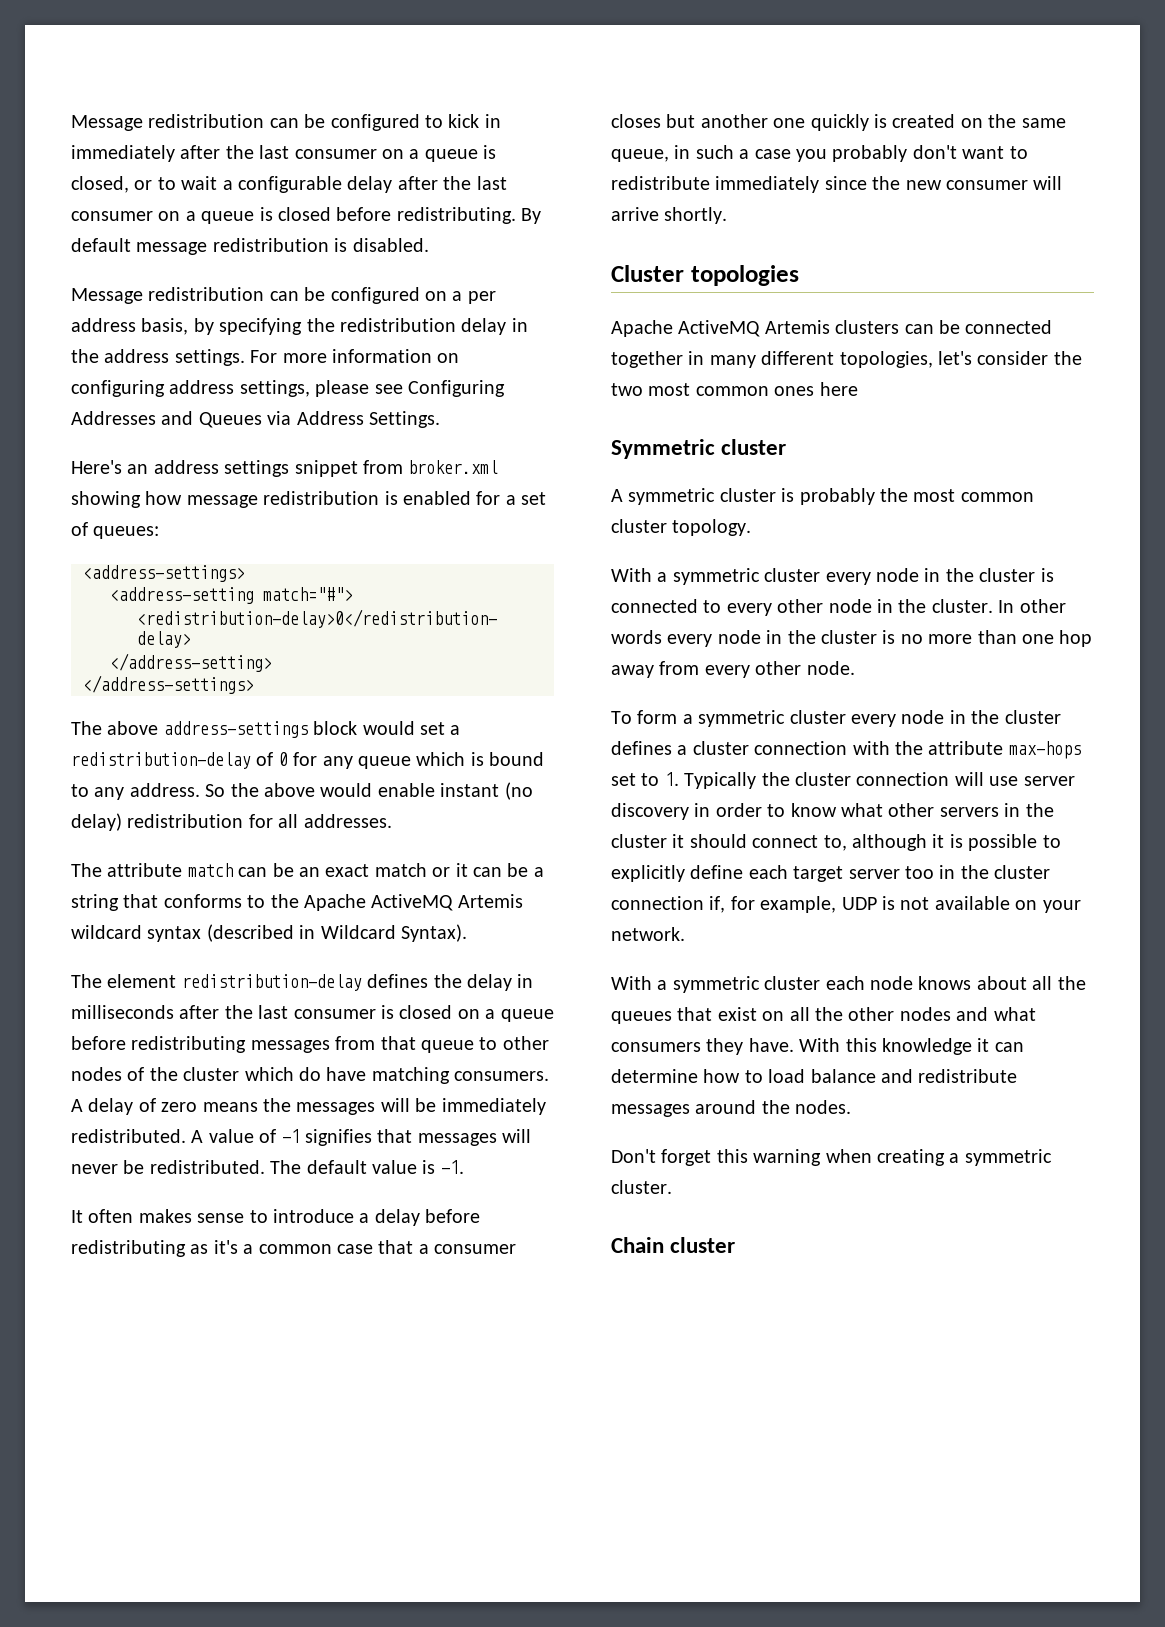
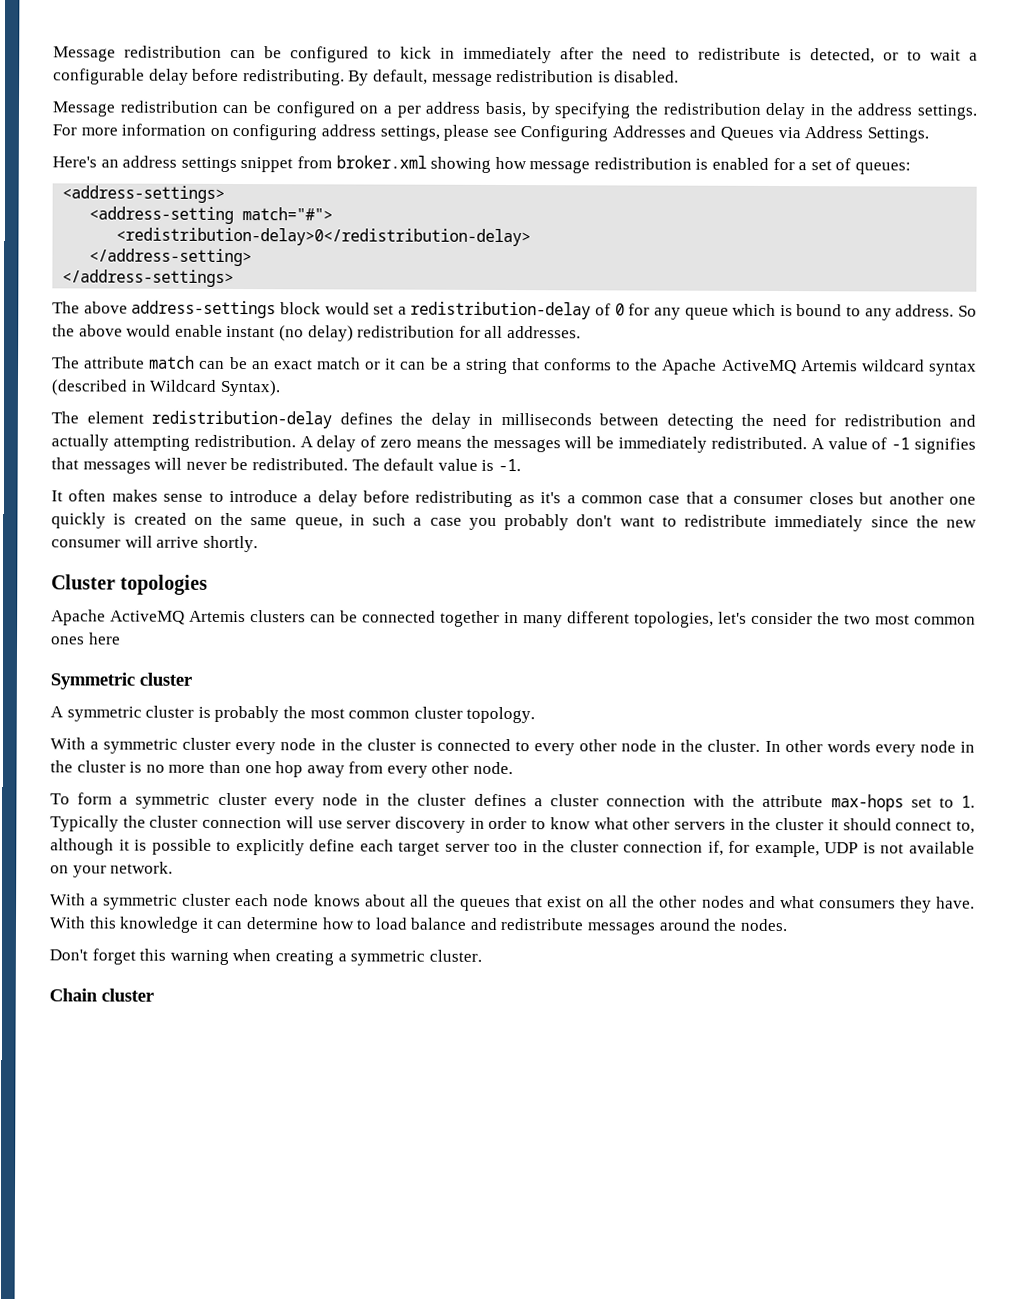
[259,145,497,162] [71,176,129,193] last consumer on a queue is closed, -> [632,47,876,64] need to redistribute is detected,
[397,176,507,190] [71,207,331,224] after the last consumer on a queue is closed -> (189, 76) none
[71,238,131,252] default -> [372,69,428,85] default,
[179,1005,554,1022] [71,1036,549,1053] [71,1067,550,1084] after the last consumer is closed on a queue before redistributing messages from that queue to other nodes of the cluster which do have matching consumers. -> [599,413,976,430] [51,434,296,451] between detecting the need for redistribution and actually attempting redistribution.

